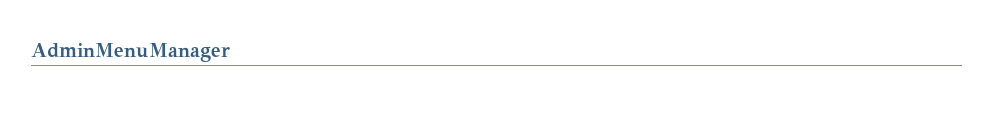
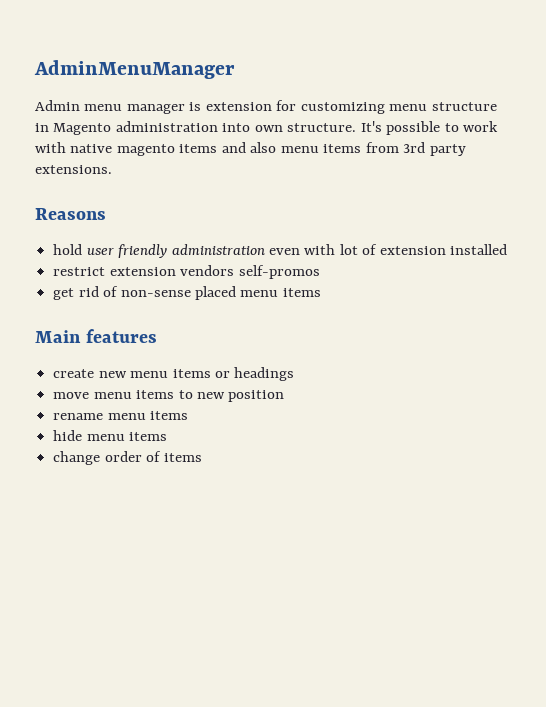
(230, 52) none -> [35,100,497,114] [35,121,499,135] [35,142,466,156] [35,165,112,174] [35,208,106,220] [53,244,508,258] [53,265,320,279] [53,286,321,300] [35,329,157,343] [53,367,295,381] [53,390,285,402] [53,411,189,420] [53,430,168,441] [53,451,202,465] // Admin menu manager is extension for customizing menu structure in Magento administration into own structure. It's possible to work with native magento items and also menu items from 3rd party extensions. // Reasons // hold user friendly administration even with lot of extension installed // restrict extension vendors self-promos // get rid of non-sense placed menu items // Main features // create new menu items or headings // move menu items to new position // rename menu items // hide menu items // change order of items

